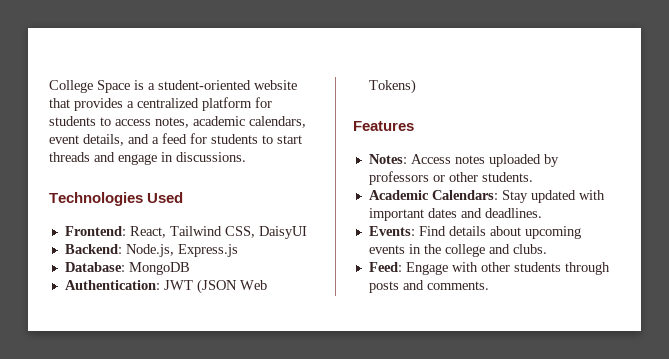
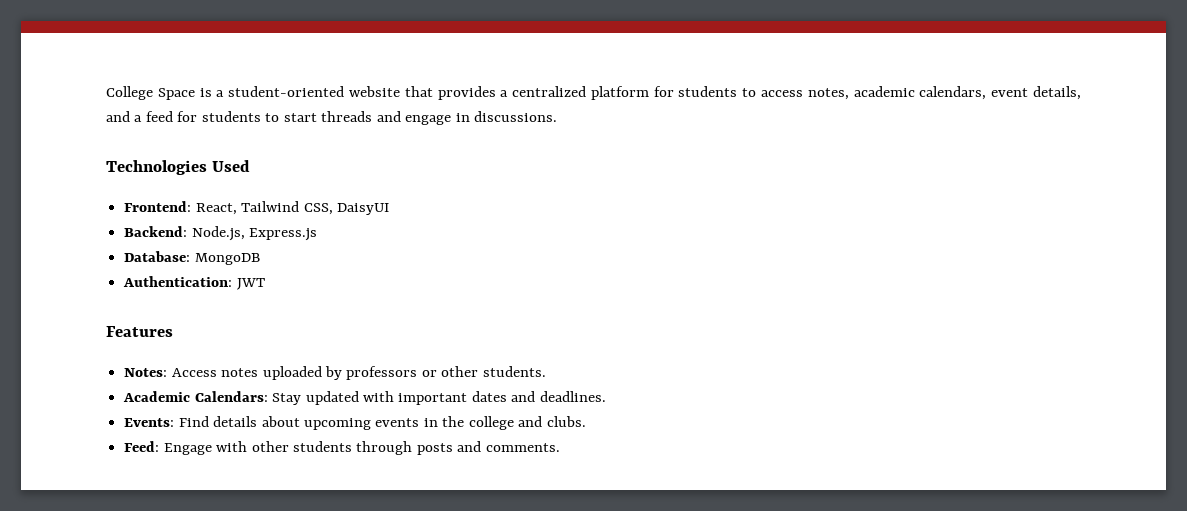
[196,279,267,294] [368,79,416,94] (JSON Web Tokens) -> (265, 284) none

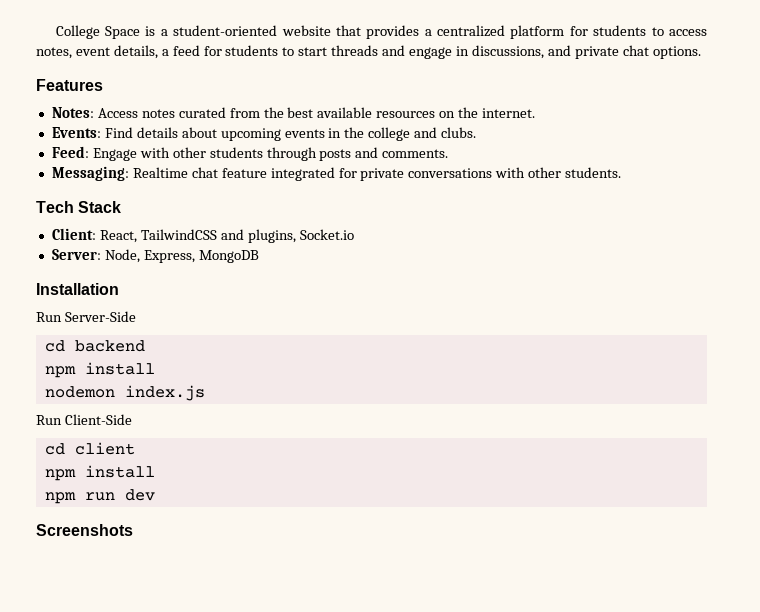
[853,86,987,100] academic calendars, -> (72, 53) none
[106,111,130,122] and -> (158, 52) none
[474,111,558,122] [106,160,251,175] [124,201,389,215] [124,226,318,241] [124,251,260,265] [123,276,265,290] [106,326,173,337] [124,366,546,380] [123,391,606,405] discussions. // Technologies Used // Frontend: React, Tailwind CSS, DaisyUI // Backend: Node.js, Express.js // Database: MongoDB // Authentication: JWT // Features // Notes: Access notes uploaded by professors or other students. // Academic Calendars: Stay updated with important dates and deadlines. -> [471,45,701,59] [36,79,103,91] [51,107,536,118] discussions, and private chat options. // Features // Notes: Access notes curated from the best available resources on the internet.
(560, 447) none -> [51,166,622,181] [36,201,122,213] [51,228,354,243] [51,249,259,263] [36,283,119,295] [36,311,136,322] [44,340,145,352] [44,362,155,378] [44,385,205,401] [36,414,132,425] [44,442,135,455] [44,465,155,481] [44,489,155,504] [36,524,133,536] // Messaging: Realtime chat feature integrated for private conversations with other students. // Tech Stack // Client: React, TailwindCSS and plugins, Socket.io // Server: Node, Express, MongoDB // Installation // Run Server-Side // cd backend // npm install // nodemon index.js // Run Client-Side // cd client // npm install // npm run dev // Screenshots

